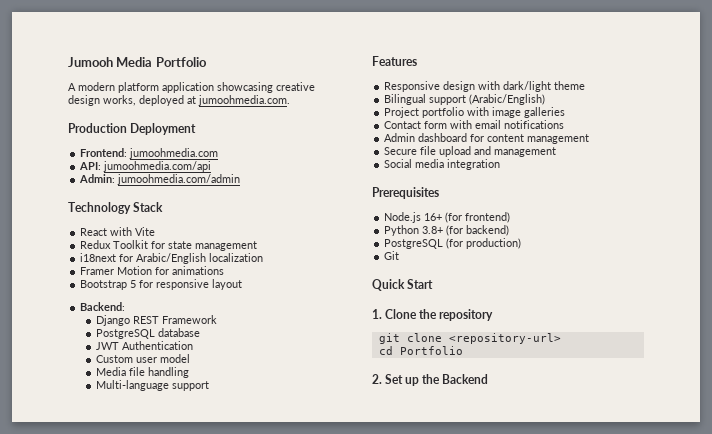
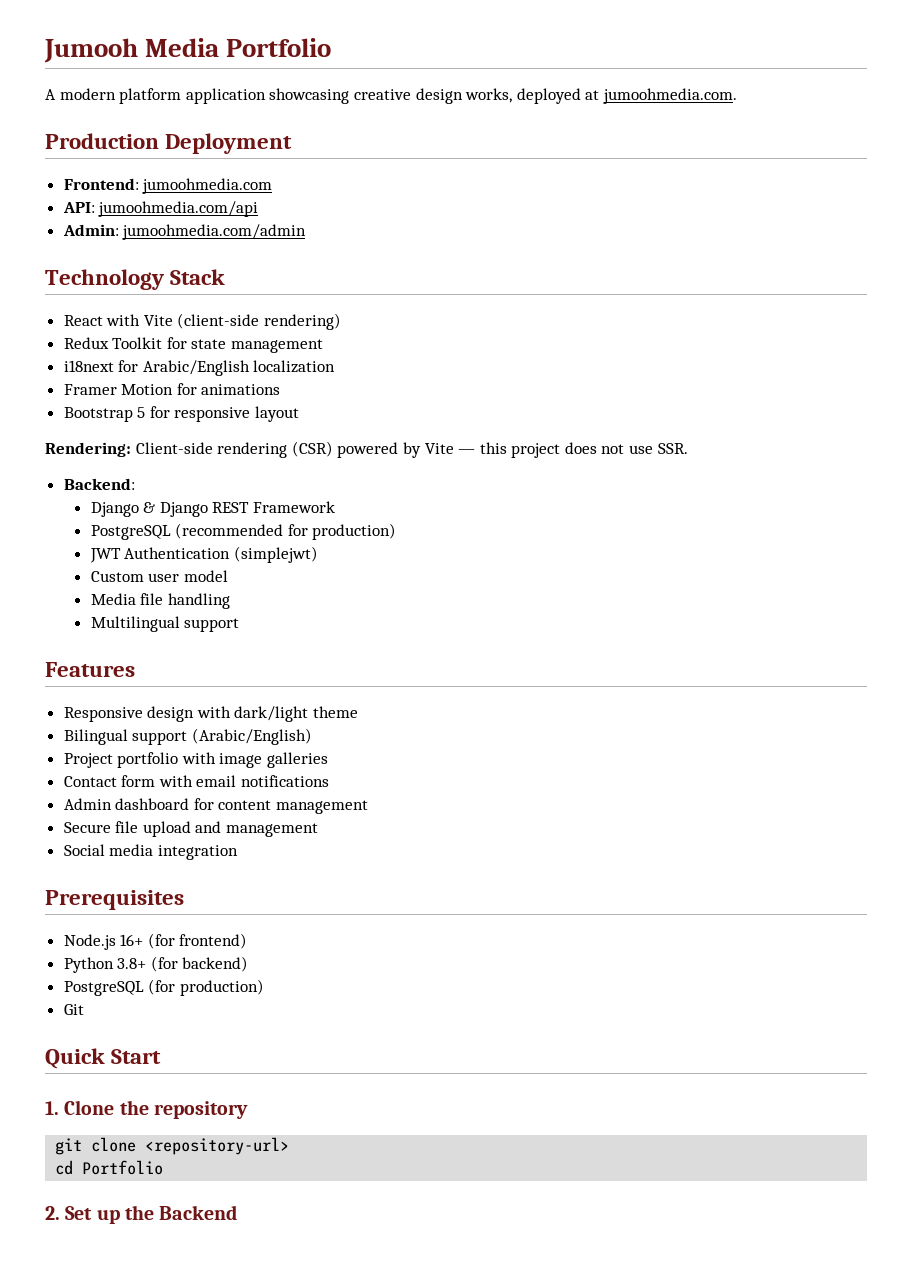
(156, 231) none -> [177,313,342,330] (client-side rendering)
(243, 284) none -> [45,441,688,458] // Rendering: Client-side rendering (CSR) powered by Vite — this project does not use SSR.
(131, 320) none -> [143,502,208,517] & Django
[158,328,201,337] database -> [175,523,397,540] (recommended for production)
(194, 345) none -> [233,546,318,563] (simplejwt)
[96,380,170,391] Multi-language -> [90,616,180,632] Multilingual

